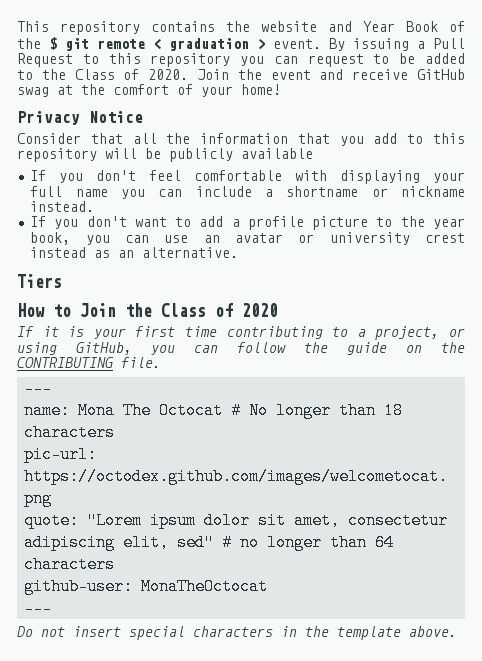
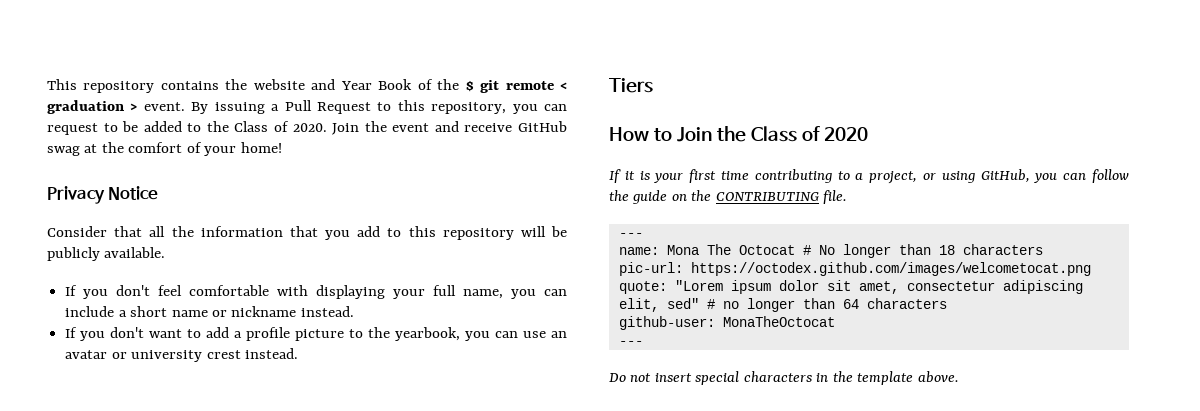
[150,53,231,67] repository -> [431,102,507,114] repository,
[241,148,313,159] available -> [104,247,166,258] available.
[75,189,108,197] name -> [463,289,504,299] name,
[286,186,359,197] shortname -> [130,306,208,317] short name
[433,218,465,229] [30,232,71,245] year book, -> [395,327,461,341] yearbook,
[30,247,239,258] instead as an alternative. -> [244,348,298,359] instead.

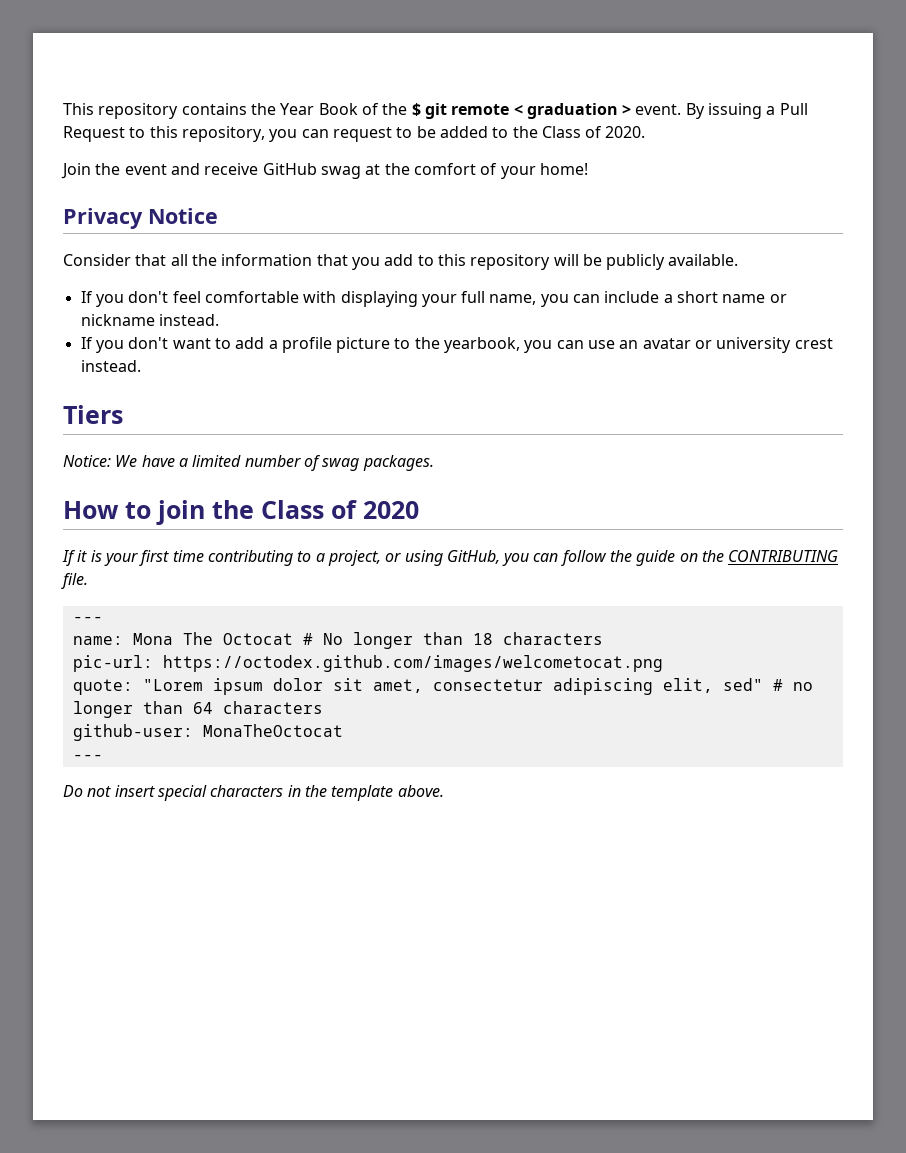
[253,79,336,90] website and -> (276, 109) none
(327, 127) none -> (646, 132) //
(653, 85) none -> [63,455,434,471] // Notice: We have a limited number of swag packages.
[676,127,712,142] Join -> [156,500,205,525] join

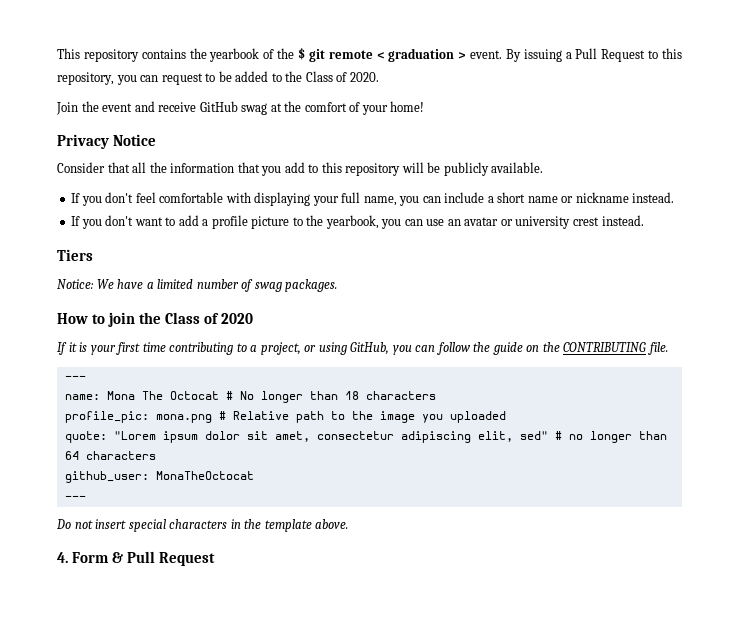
[280,103,358,115] Year Book -> [209,48,260,62] yearbook
[72,655,663,672] pic-url: https://octodex.github.com/images/welcometocat.png -> [64,411,506,423] profile_pic: mona.png # Relative path to the image you uploaded
[72,724,193,741] github-user: -> [64,471,149,483] github_user:
(444, 791) none -> [57,551,215,566] // 4. Form & Pull Request

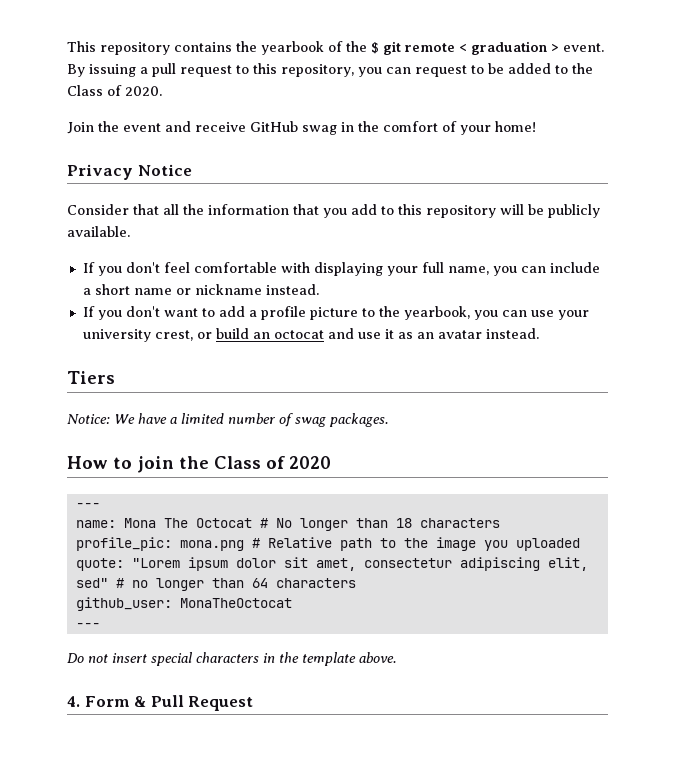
[575,48,646,62] Pull Request -> [152,63,232,77] pull request
[270,103,282,112] at -> [341,122,354,132] in
[447,216,599,229] an avatar or university crest -> [557,310,589,320] [82,328,482,342] your university crest, or build an octocat and use it as an avatar
[57,342,668,355] // If it is your first time contributing to a project, or using GitHub, you can follow the guide on the CONTRIBUTING file. -> (331, 462) none

